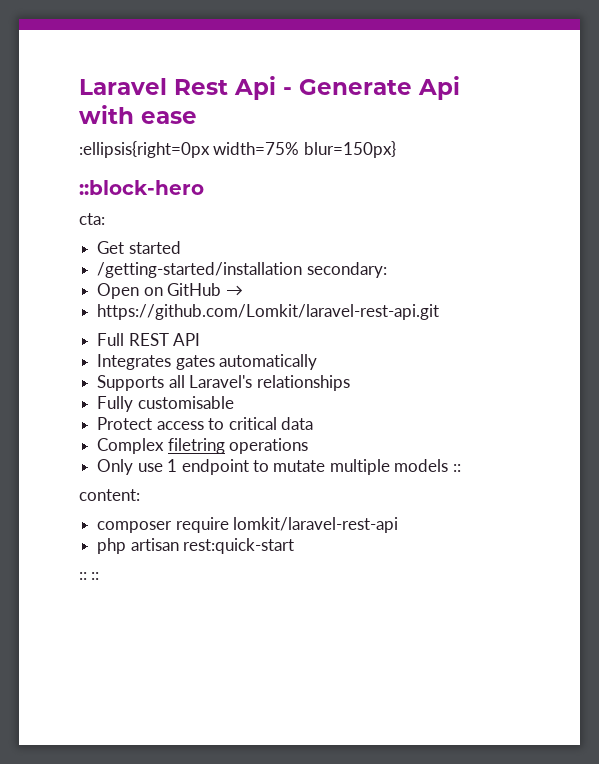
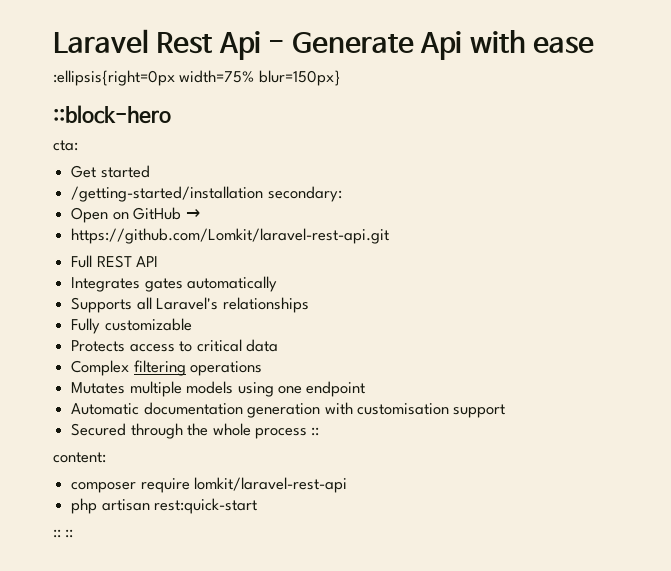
[137,396,234,409] [97,417,153,430] customisable // Protect -> [104,318,192,331] [71,340,126,352] customizable // Protects
[167,438,225,454] filetring -> [133,360,186,376] filtering
[97,459,449,475] Only use 1 endpoint to mutate multiple models -> [71,381,366,397] [71,402,506,418] [71,423,307,439] Mutates multiple models using one endpoint // Automatic documentation generation with customisation support // Secured through the whole process

